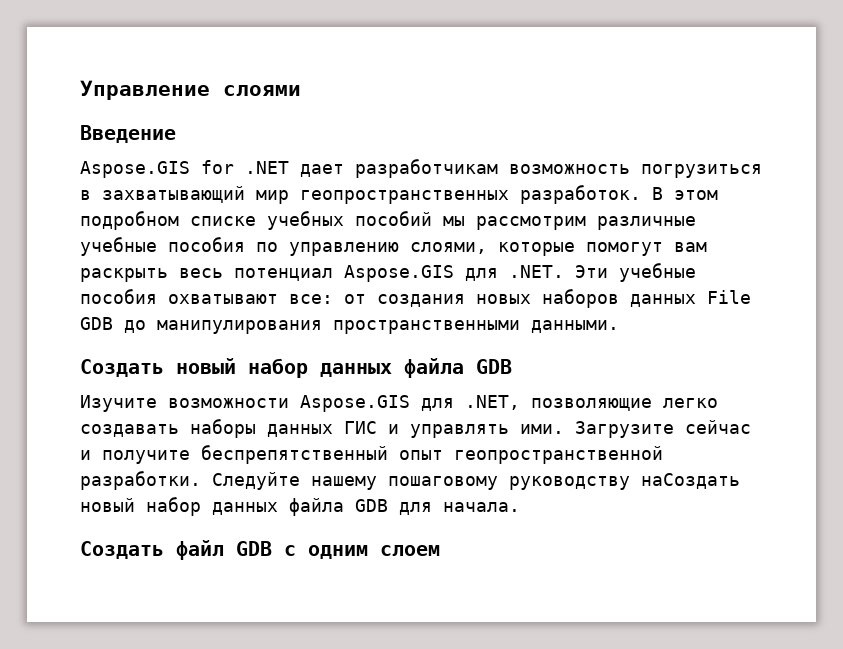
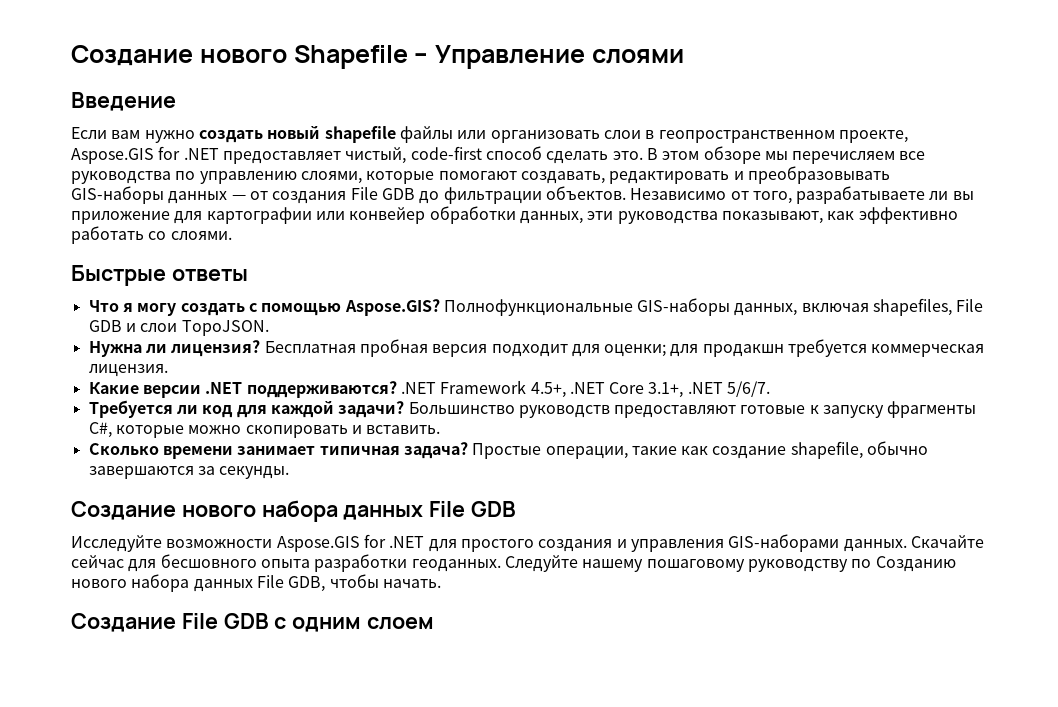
(80, 90) none -> [71,45,429,69] Создание нового Shapefile –
[80,159,762,178] [80,185,718,204] [80,211,696,230] [80,237,707,256] [80,263,696,282] [80,289,751,308] [80,317,619,334] [80,358,512,378] [80,395,718,412] [80,419,751,438] [80,445,663,464] [80,471,740,490] [80,497,520,516] [80,540,224,560] Aspose.GIS for .NET дает разработчикам возможность погрузиться в захватывающий мир геопространственных разработок. В этом подробном списке учебных пособий мы рассмотрим различные учебные пособия по управлению слоями, которые помогут вам раскрыть весь потенциал Aspose.GIS для .NET. Эти учебные пособия охватывают все: от создания новых наборов данных File GDB до манипулирования пространственными данными. // Создать новый набор данных файла GDB // Изучите возможности Aspose.GIS для .NET, позволяющие легко создавать наборы данных ГИС и управлять ими. Загрузите сейчас и получите беспрепятственный опыт геопространственной разработки. Следуйте нашему пошаговому руководству наСоздать новый набор данных файла GDB для начала. // Создать файл -> [71,126,908,143] [71,146,926,164] [71,166,890,184] [71,186,974,204] [71,206,958,224] [71,226,232,244] [71,265,248,286] [88,298,984,316] [88,320,269,336] [88,339,985,357] [88,364,168,377] [88,380,771,398] [88,400,977,418] [88,422,441,438] [88,441,929,459] [88,466,290,479] [71,500,517,522] [71,534,984,552] [71,554,956,572] [71,574,441,592] [71,613,218,632] Если вам нужно создать новый shapefile файлы или организовать слои в геопространственном проекте, Aspose.GIS for .NET предоставляет чистый, code‑first способ сделать это. В этом обзоре мы перечисляем все руководства по управлению слоями, которые помогают создавать, редактировать и преобразовывать GIS‑наборы данных — от создания File GDB до фильтрации объектов. Независимо от того, разрабатываете ли вы приложение для картографии или конвейер обработки данных, эти руководства показывают, как эффективно работать со слоями. // Быстрые ответы // Что я могу создать с помощью Aspose.GIS? Полнофункциональные GIS‑наборы данных, включая shapefiles, File GDB и слои TopoJSON. // Нужна ли лицензия? Бесплатная пробная версия подходит для оценки; для продакшн требуется коммерческая лицензия. // Какие версии .NET поддерживаются? .NET Framework 4.5+, .NET Core 3.1+, .NET 5/6/7. // Требуется ли код для каждой задачи? Большинство руководств предоставляют готовые к запуску фрагменты C#, которые можно скопировать и вставить. // Сколько времени занимает типичная задача? Простые операции, такие как создание shapefile, обычно завершаются за секунды. // Создание нового набора данных File GDB // Исследуйте возможности Aspose.GIS for .NET для простого создания и управления GIS‑наборами данных. Скачайте сейчас для бесшовного опыта разработки геоданных. Следуйте нашему пошаговому руководству по Созданию нового набора данных File GDB, чтобы начать. // Создание File

